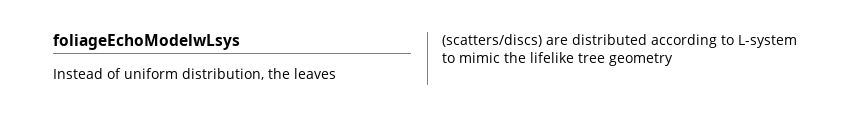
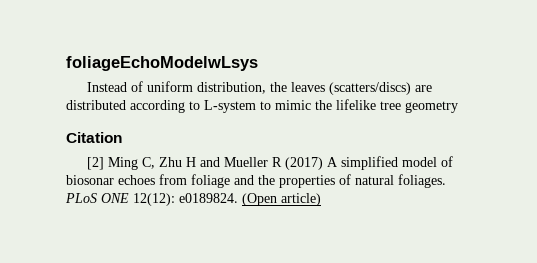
(673, 59) none -> [66,132,122,143] [86,156,453,170] [66,174,446,188] [65,193,321,206] // Citation // [2] Ming C, Zhu H and Mueller R (2017) A simplified model of biosonar echoes from foliage and the properties of natural foliages. PLoS ONE 12(12): e0189824. (Open article)

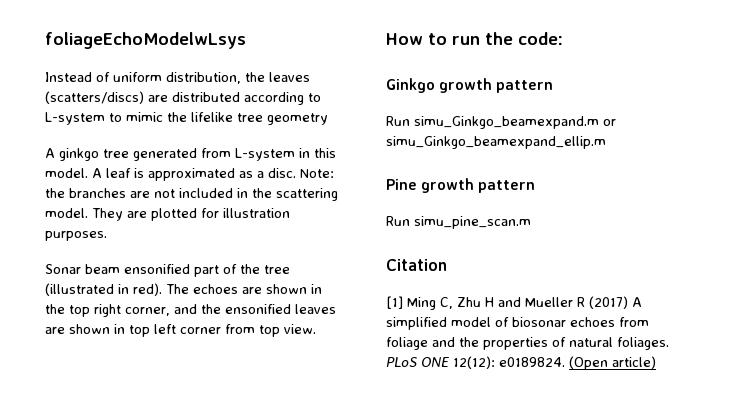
(458, 107) none -> [45,148,336,161] [45,168,334,181] [45,188,338,201] [45,208,290,221] [45,231,107,241] [45,264,290,277] [45,283,322,296] [45,304,336,317] [45,324,316,337] [386,32,563,45] [386,78,554,93] [386,116,616,129] [386,136,606,149] [386,178,536,193] [386,216,531,229] // A ginkgo tree generated from L-system in this model. A leaf is approximated as a disc. Note: the branches are not included in the scattering model. They are plotted for illustration purposes. // Sonar beam ensonified part of the tree (illustrated in red). The echoes are shown in the top right corner, and the ensonified leaves are shown in top left corner from top view. // How to run the code: // Ginkgo growth pattern // Run simu_Ginkgo_beamexpand.m or simu_Ginkgo_beamexpand_ellip.m // Pine growth pattern // Run simu_pine_scan.m
[86,157,104,170] [2] -> [386,296,403,309] [1]

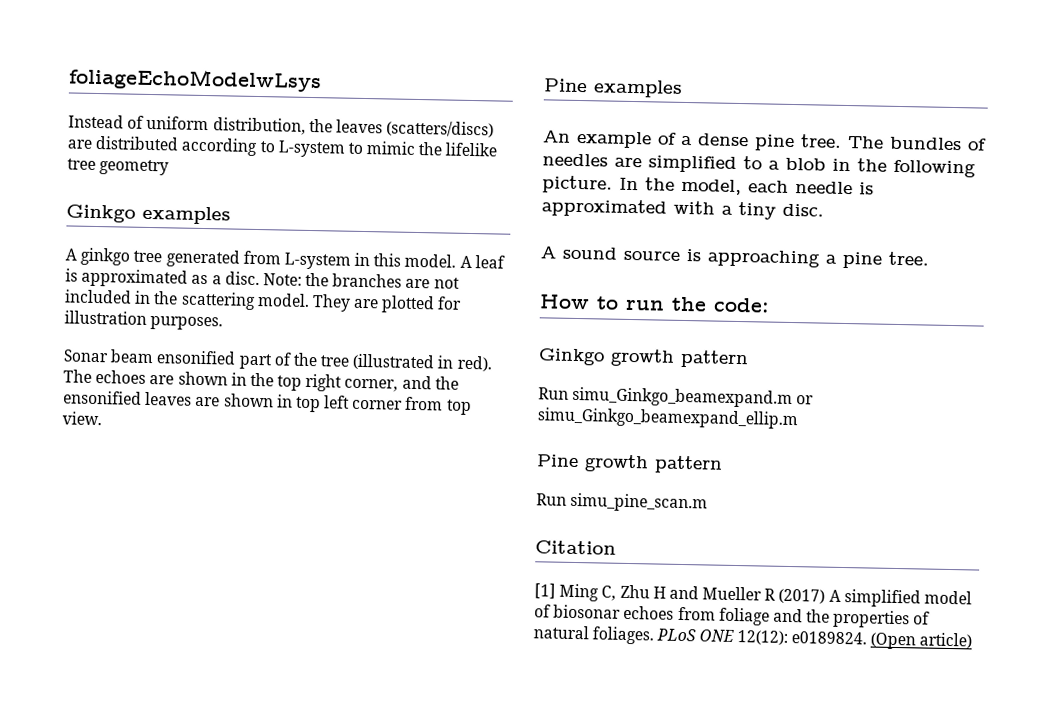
(328, 119) none -> [66,204,231,225] // Ginkgo examples
(316, 329) none -> [543,78,683,98] [543,130,987,152] [542,153,976,178] [542,175,874,196] [541,198,824,220] [540,246,930,269] // Pine examples // An example of a dense pine tree. The bundles of needles are simplified to a blob in the following picture. In the model, each needle is approximated with a tiny disc. // A sound source is approaching a pine tree.

